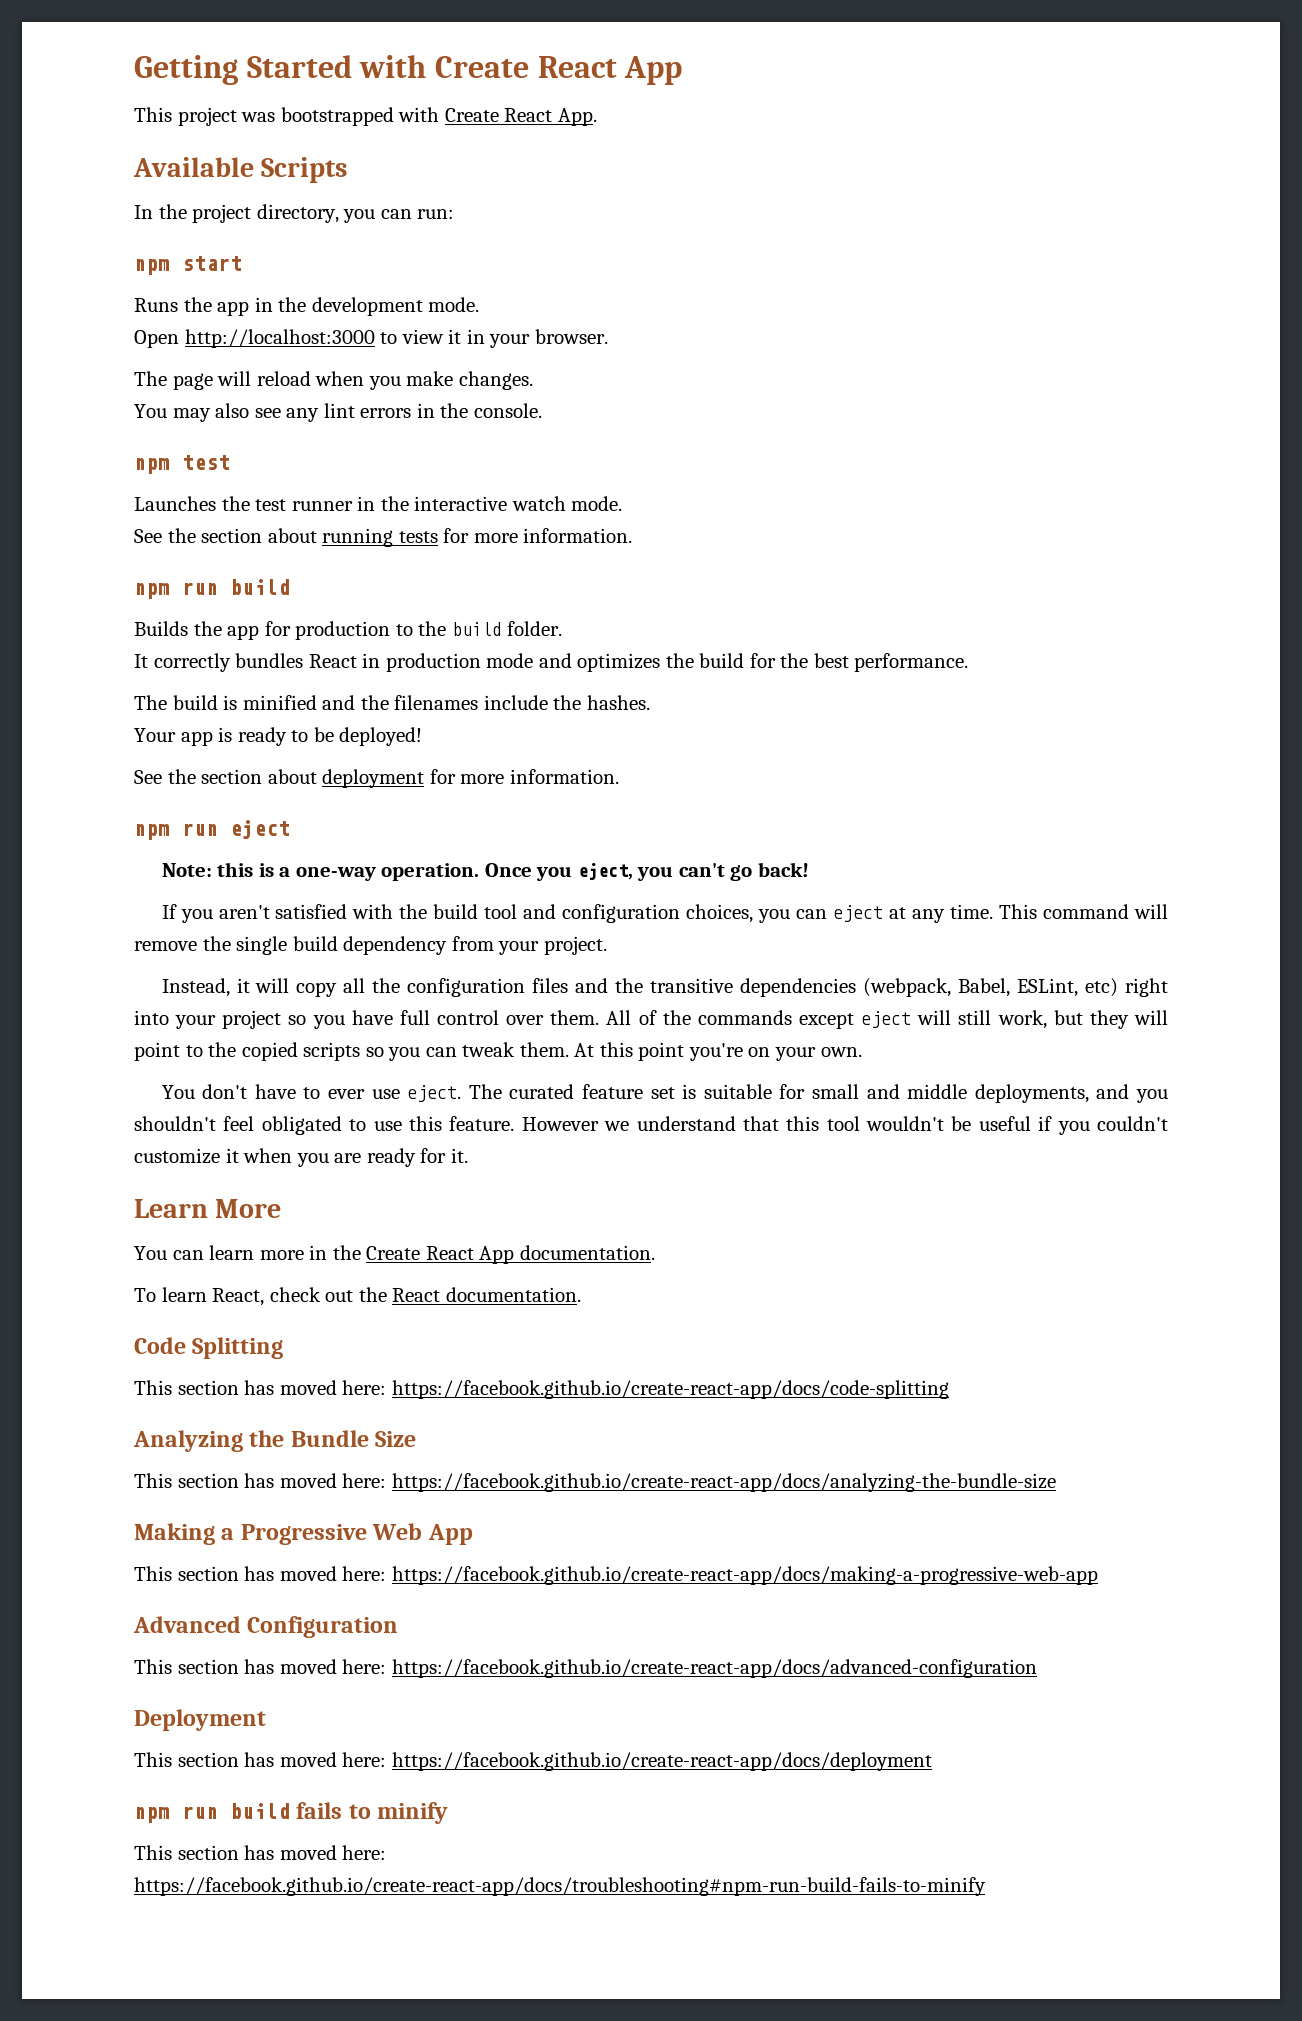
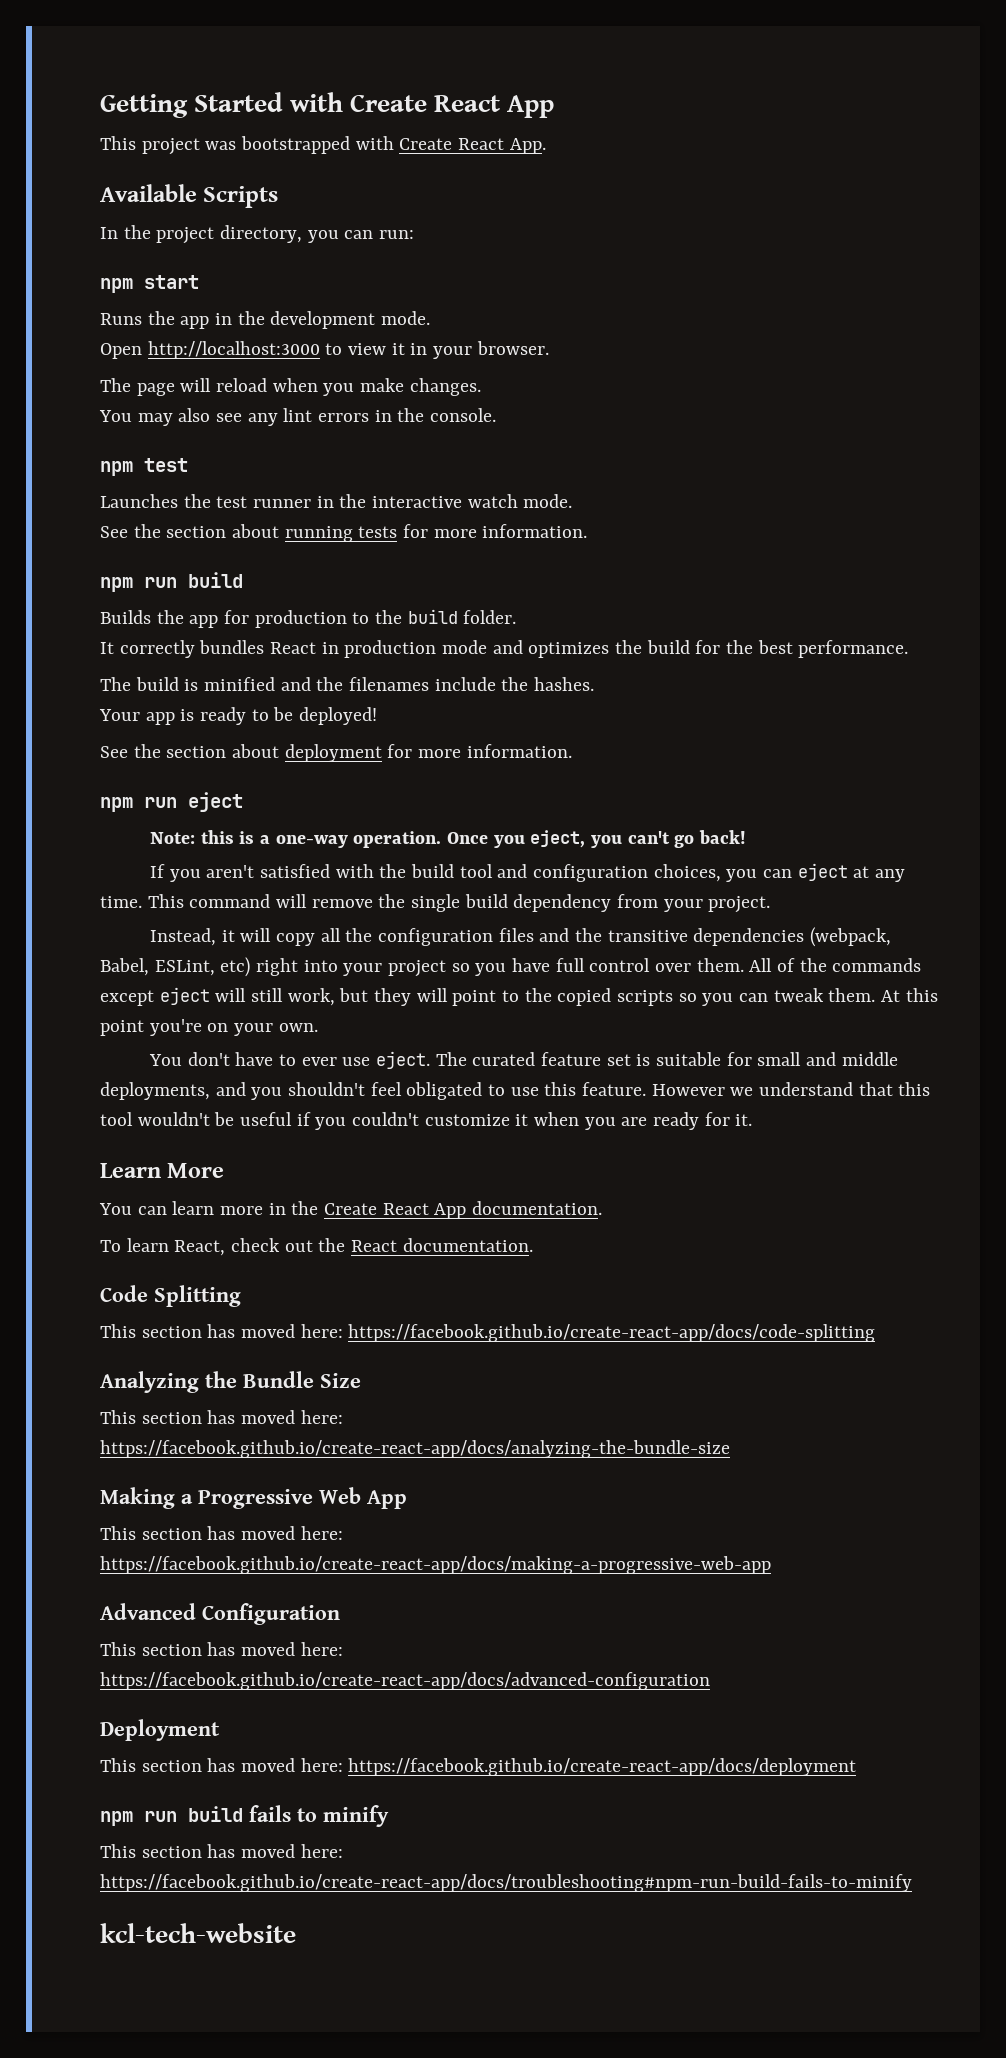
(986, 1886) none -> [100,1923,296,1943] // kcl-tech-website

